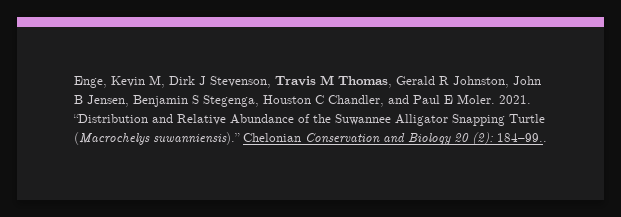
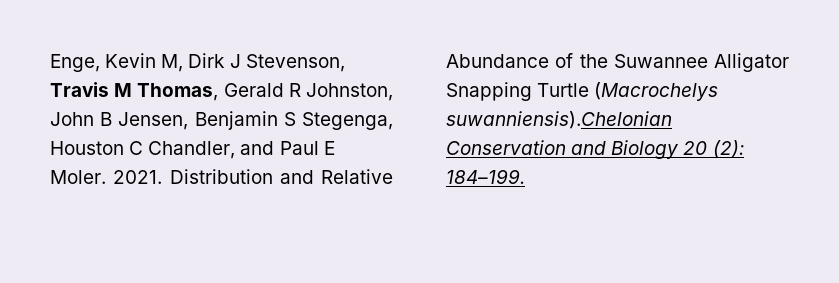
[73,114,148,123] “Distribution -> [169,169,273,184] Distribution
[153,132,301,145] suwanniensis).” Chelonian -> [446,111,672,129] suwanniensis).Chelonian
[497,133,547,142] 184–99.. -> [446,169,525,184] 184–199.

